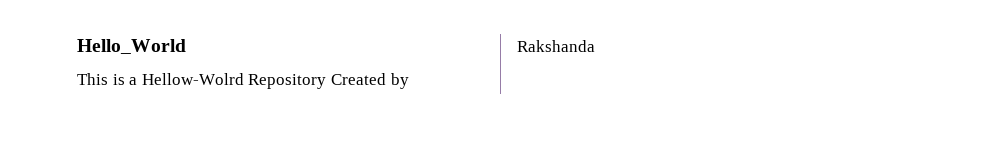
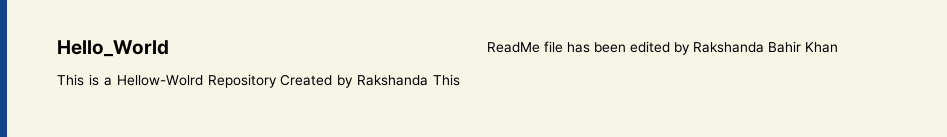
(595, 46) none -> [433,74,460,86] [487,41,838,55] This ReadMe file has been edited by Rakshanda Bahir Khan

